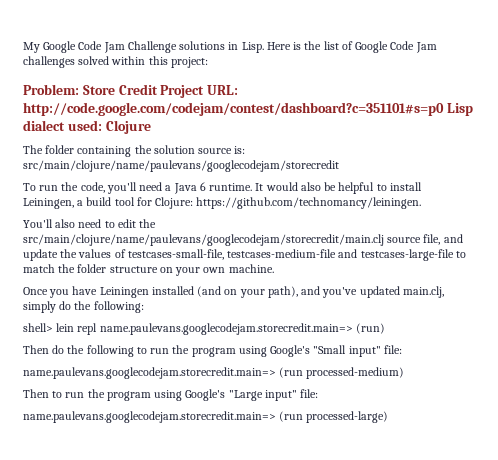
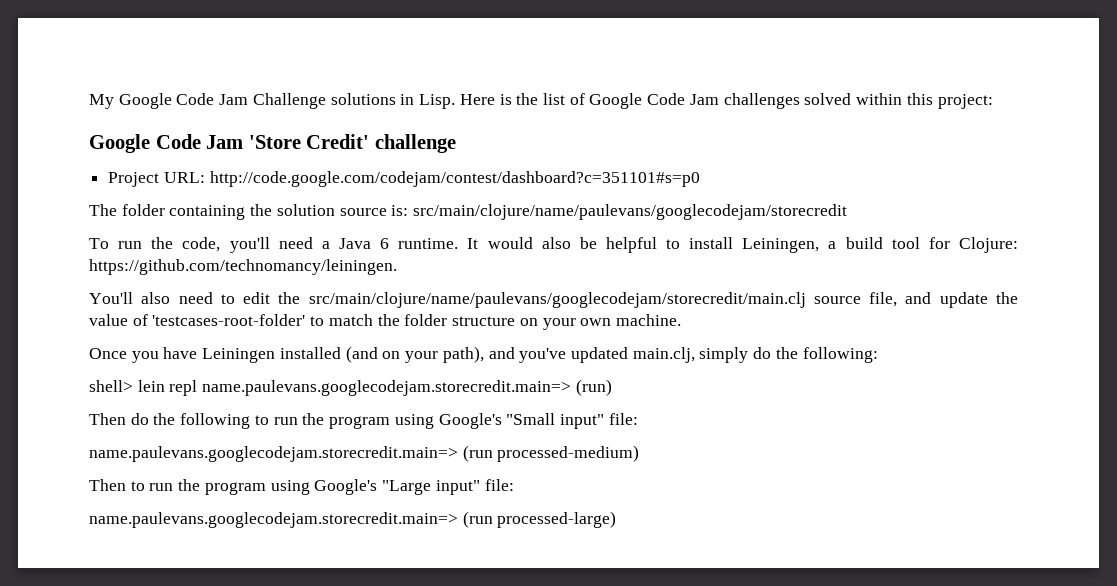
[23,84,158,95] Problem: Store Credit -> [89,134,456,153] Google Code Jam 'Store Credit' challenge //
[446,103,473,116] [23,120,151,134] Lisp dialect used: Clojure -> (700, 179) none
[78,249,454,261] values of testcases-small-file, testcases-medium-file and testcases-large-file -> [89,314,306,326] value of 'testcases-root-folder'

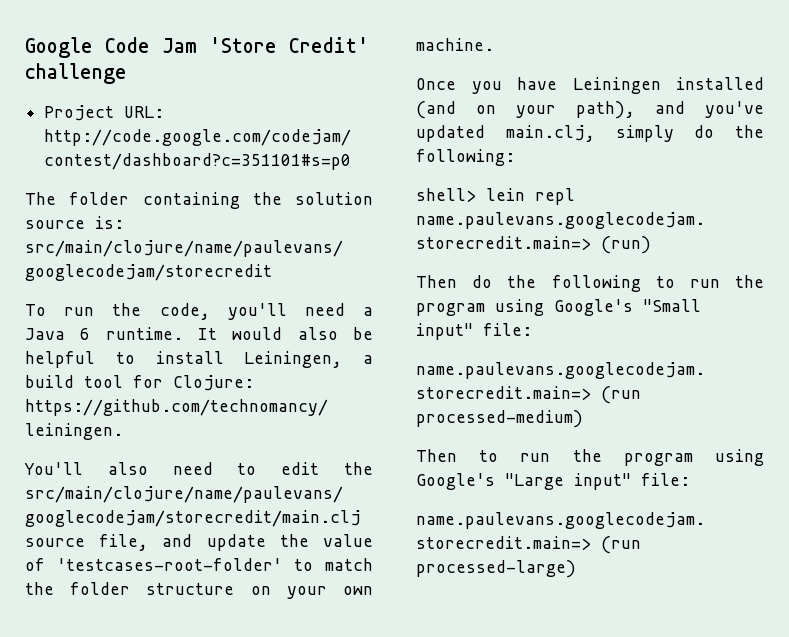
[89,93,993,109] My Google Code Jam Challenge solutions in Lisp. Here is the list of Google Code Jam challenges solved within this project: // -> (25, 47) none

